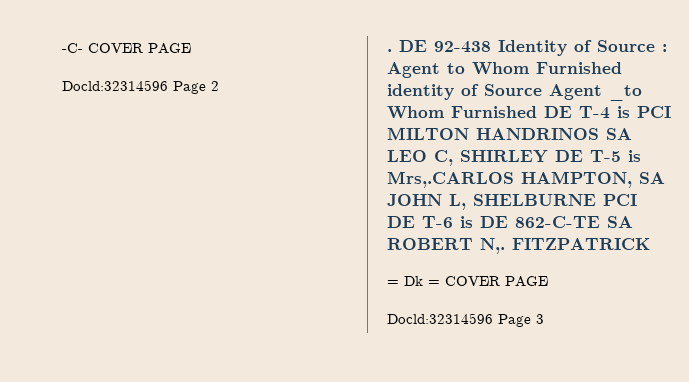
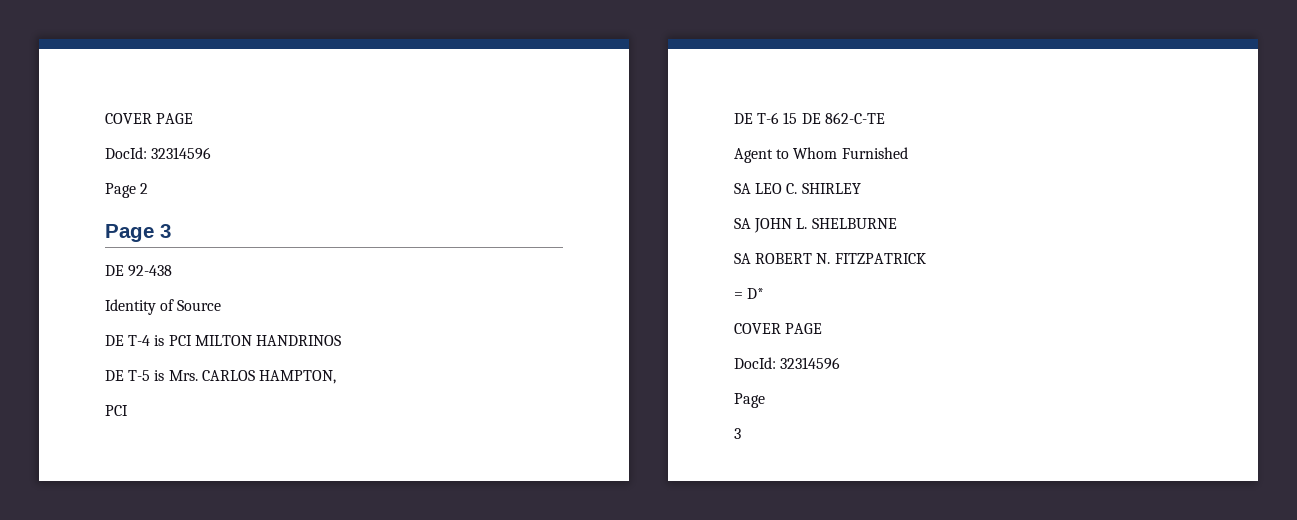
[62,43,191,54] [62,80,168,91] -C- COVER PAGE // Docld:32314596 -> [105,113,194,124] [105,147,212,160] COVER PAGE // DocId: 32314596 //
[387,49,392,52] . -> [105,224,171,242] Page 3 //
(491, 47) none -> (173, 271) //
[662,44,667,52] [387,62,622,78] [387,84,642,101] [387,106,537,119] : Agent to Whom Furnished identity of Source Agent _to Whom Furnished -> (222, 305) //
[606,128,632,140] [387,150,548,166] SA LEO C, SHIRLEY -> (341, 340) //
[387,171,514,188] Mrs,.CARLOS -> [168,370,255,381] Mrs. CARLOS
(632, 179) none -> [105,405,128,416] [734,112,885,124] [734,147,908,163] [734,183,861,194] // PCI // DE T-6 15 DE 862-C-TE // Agent to Whom Furnished // SA LEO C. SHIRLEY //
[449,194,466,210] L, -> [796,218,808,229] L.
[603,194,637,206] [387,216,600,228] PCI DE T-6 is DE 862-C-TE -> (897, 223) //
[480,238,505,254] N,. -> [816,253,831,264] N.
[404,276,548,287] [387,313,531,327] Dk = COVER PAGE // Docld:32314596 Page -> [747,288,765,299] [734,323,823,334] [734,357,841,370] [734,393,765,408] D* // COVER PAGE // DocId: 32314596 // Page //

